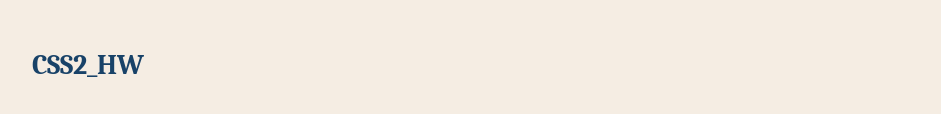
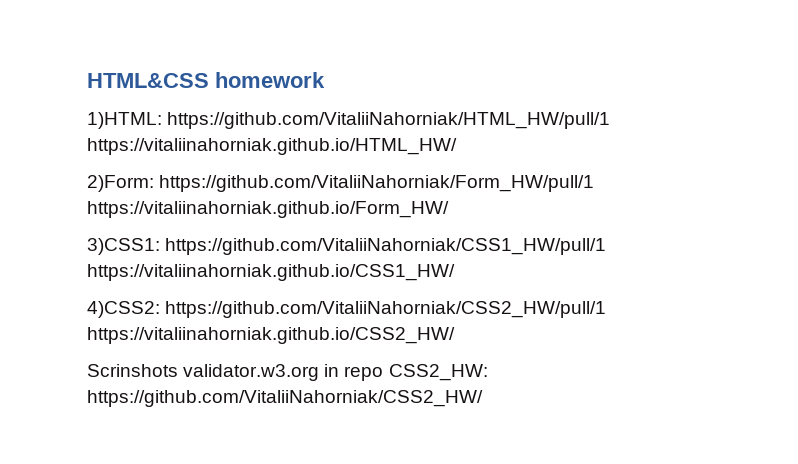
[32,55,144,77] CSS2_HW -> [87,72,325,88] [87,112,611,129] [87,138,457,155] [87,175,595,192] [87,201,449,218] [87,238,607,255] [87,264,455,281] [87,301,607,318] [87,327,455,344] [87,364,488,381] [87,390,483,407] HTML&CSS homework // 1)HTML: https://github.com/VitaliiNahorniak/HTML_HW/pull/1 https://vitaliinahorniak.github.io/HTML_HW/ // 2)Form: https://github.com/VitaliiNahorniak/Form_HW/pull/1 https://vitaliinahorniak.github.io/Form_HW/ // 3)CSS1: https://github.com/VitaliiNahorniak/CSS1_HW/pull/1 https://vitaliinahorniak.github.io/CSS1_HW/ // 4)CSS2: https://github.com/VitaliiNahorniak/CSS2_HW/pull/1 https://vitaliinahorniak.github.io/CSS2_HW/ // Scrinshots validator.w3.org in repo CSS2_HW: https://github.com/VitaliiNahorniak/CSS2_HW/

